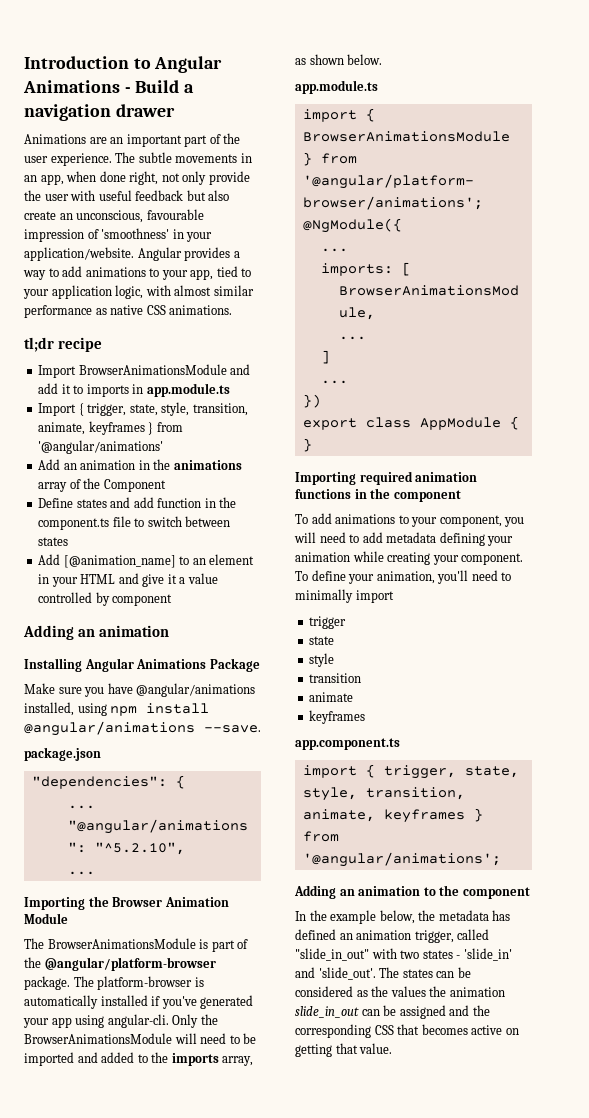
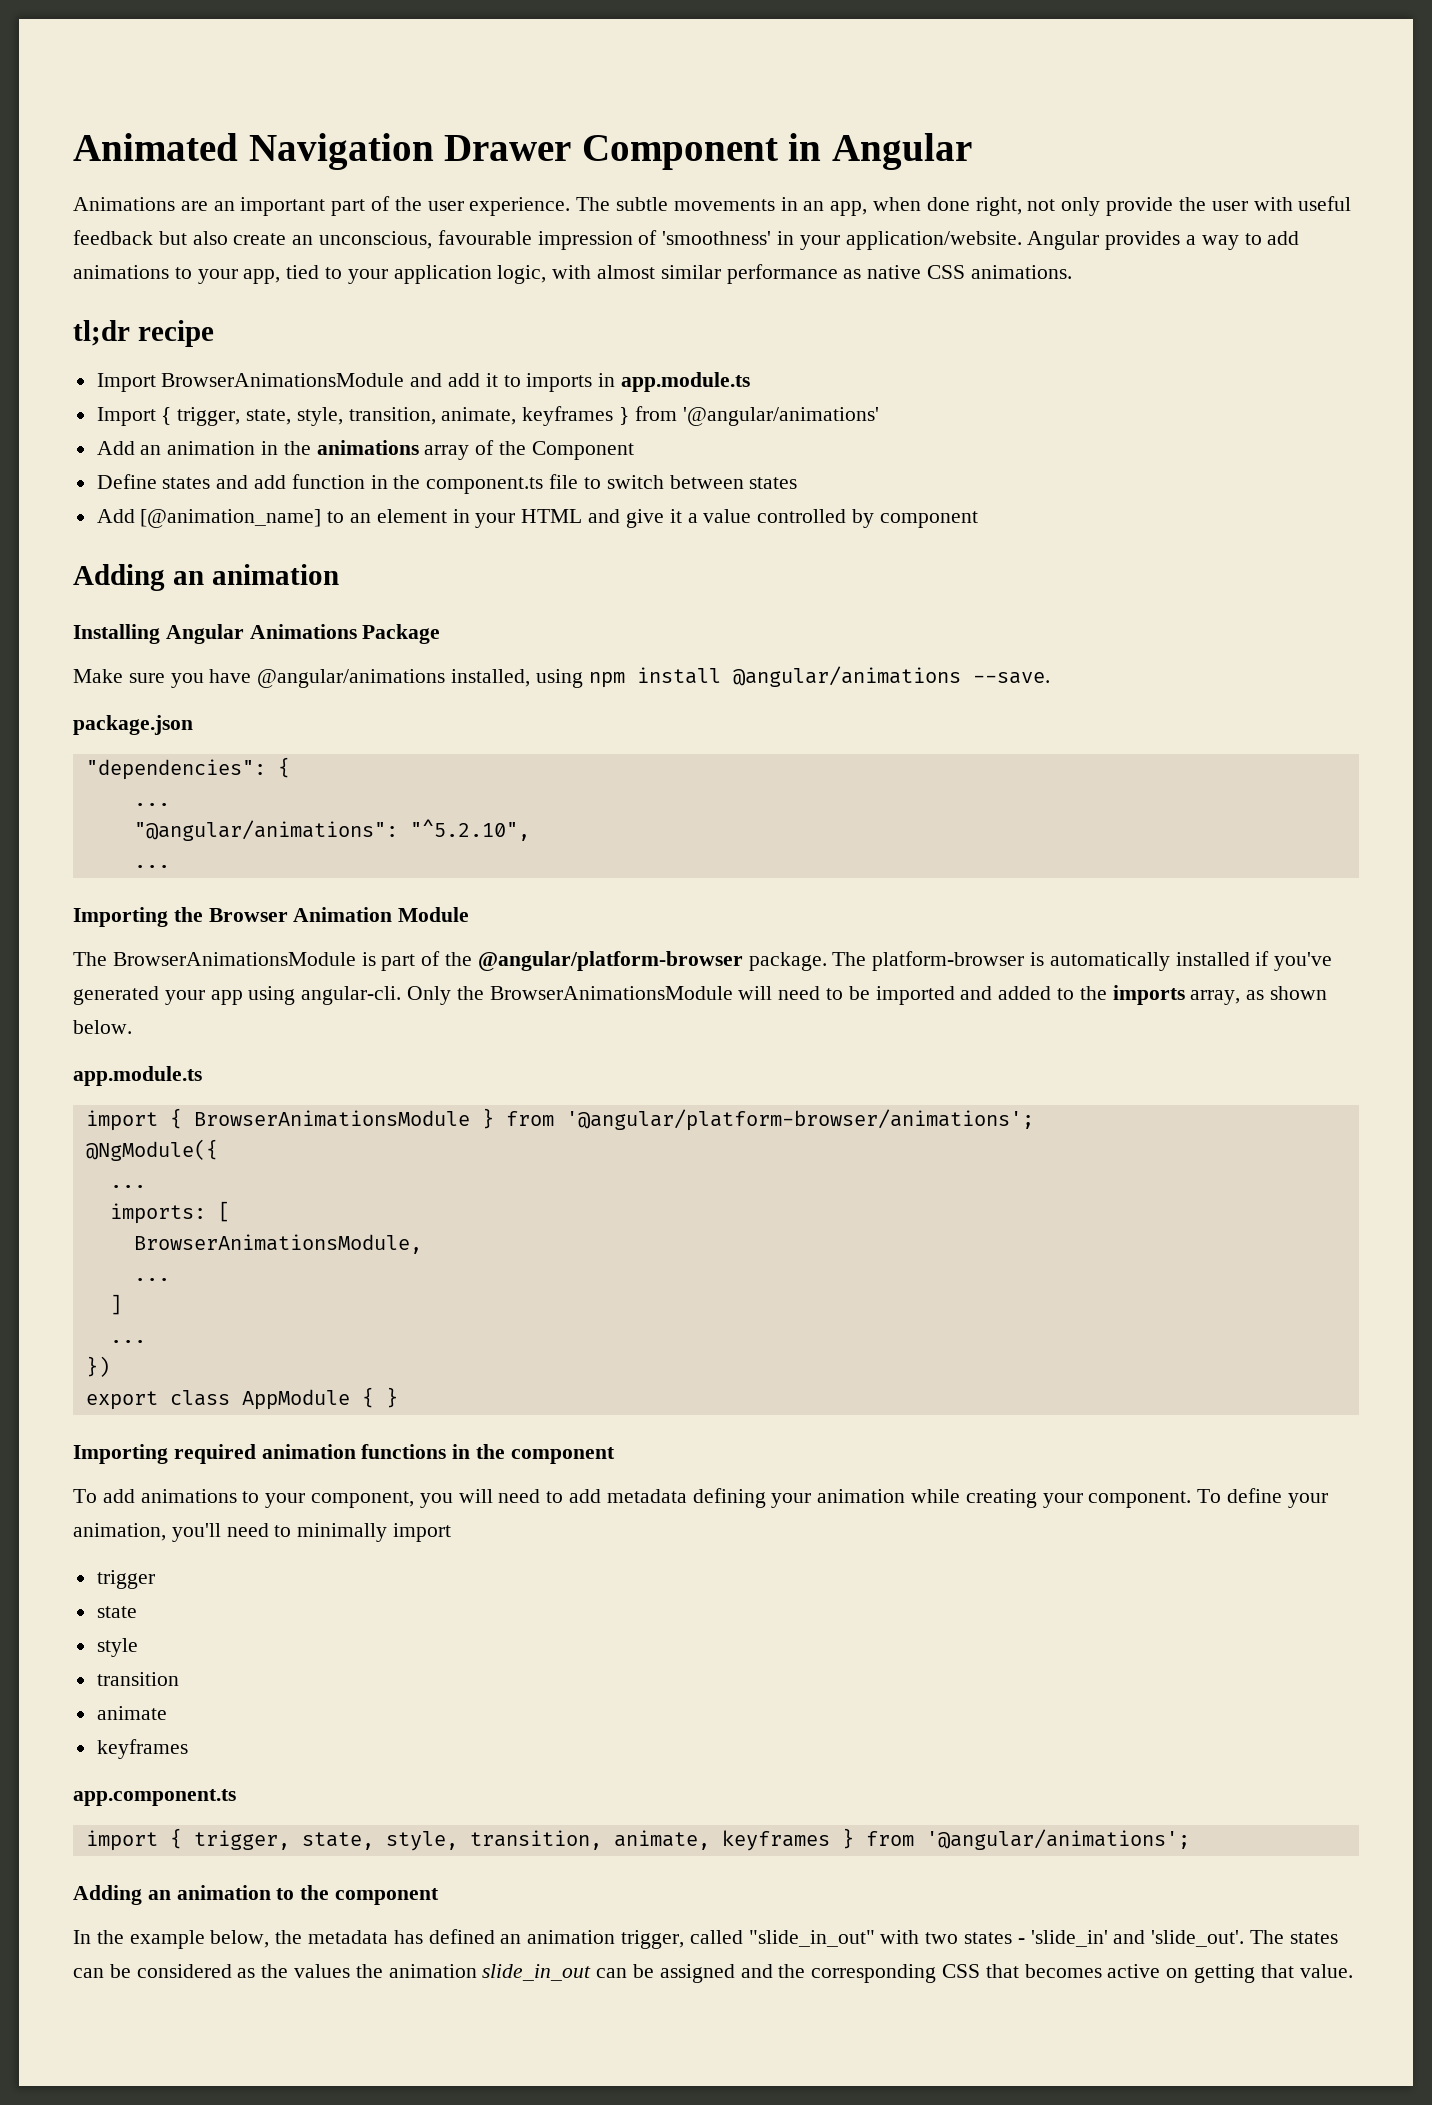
[24,56,223,73] [23,80,195,93] [24,104,175,121] Introduction to Angular Animations - Build a navigation drawer -> [73,133,972,170] Animated Navigation Drawer Component in Angular

